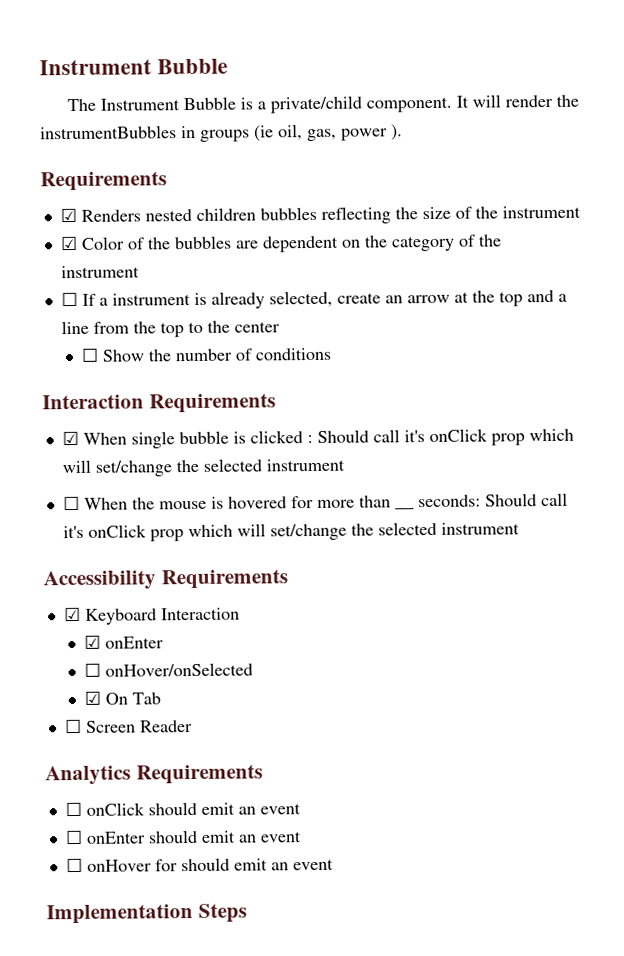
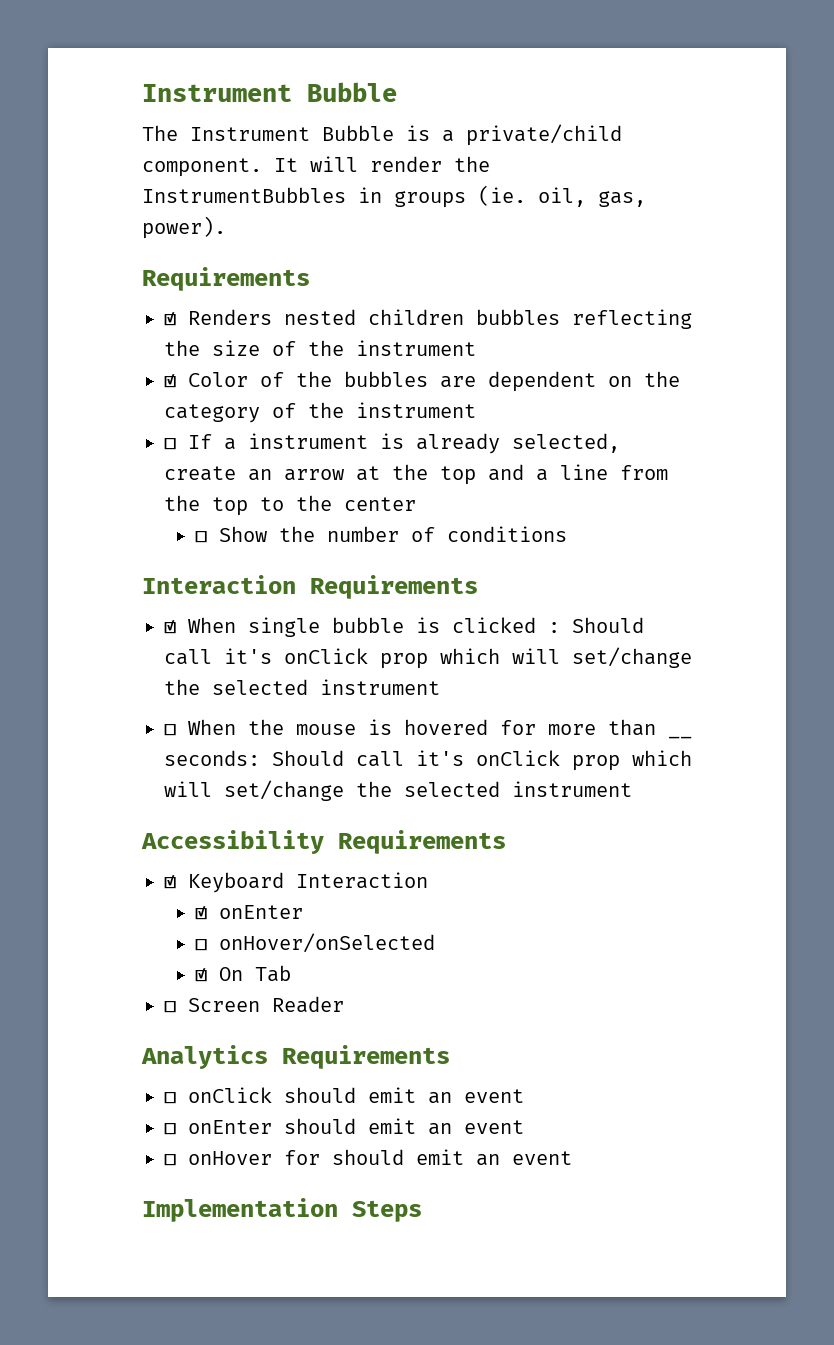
[40,125,177,140] instrumentBubbles -> [142,187,346,203] InstrumentBubbles
[254,125,274,142] (ie -> [478,185,526,206] (ie.
[341,124,403,141] power ). -> [142,216,226,239] power).

